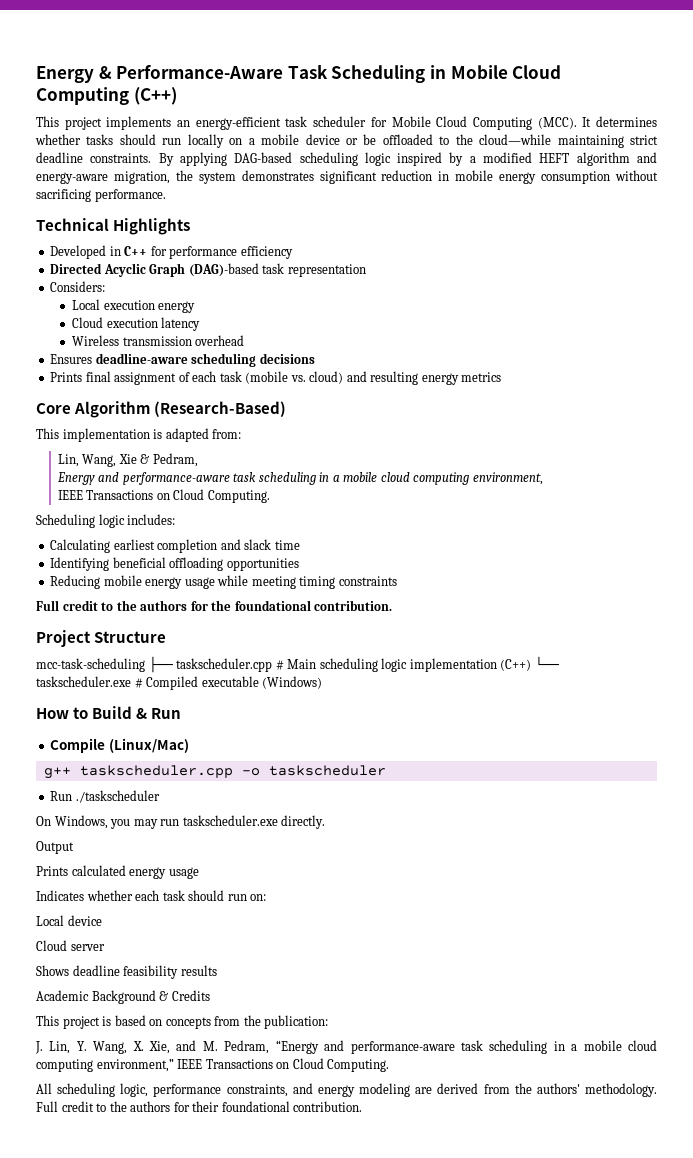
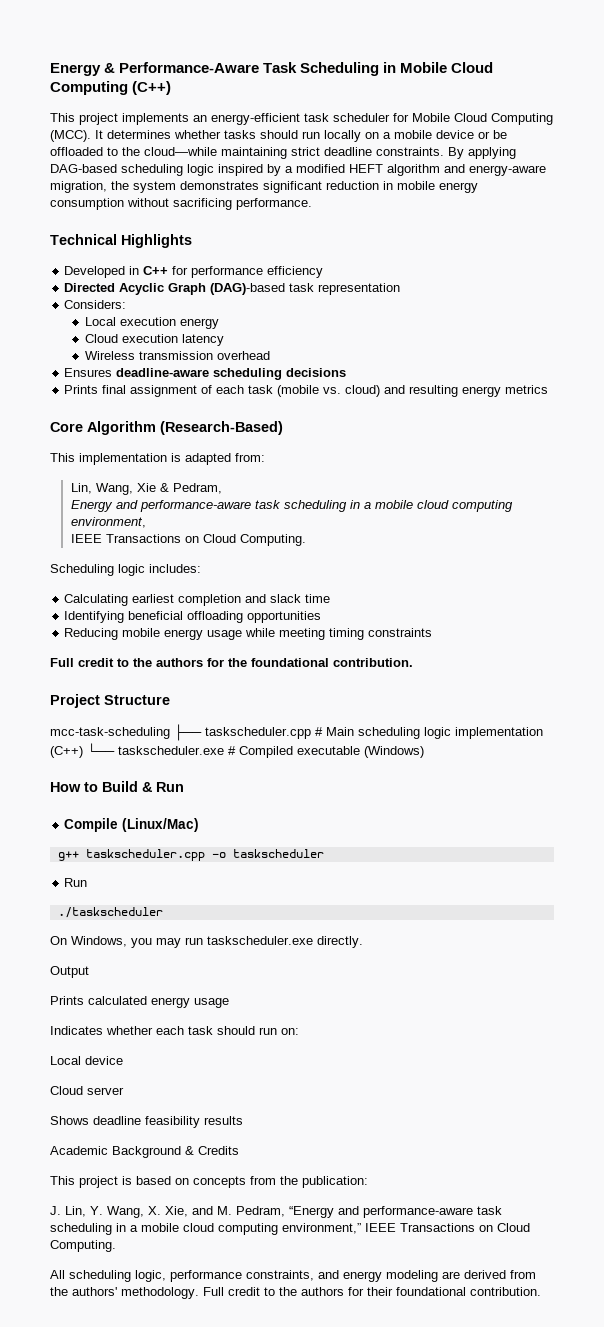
(73, 796) none -> (88, 882) //

